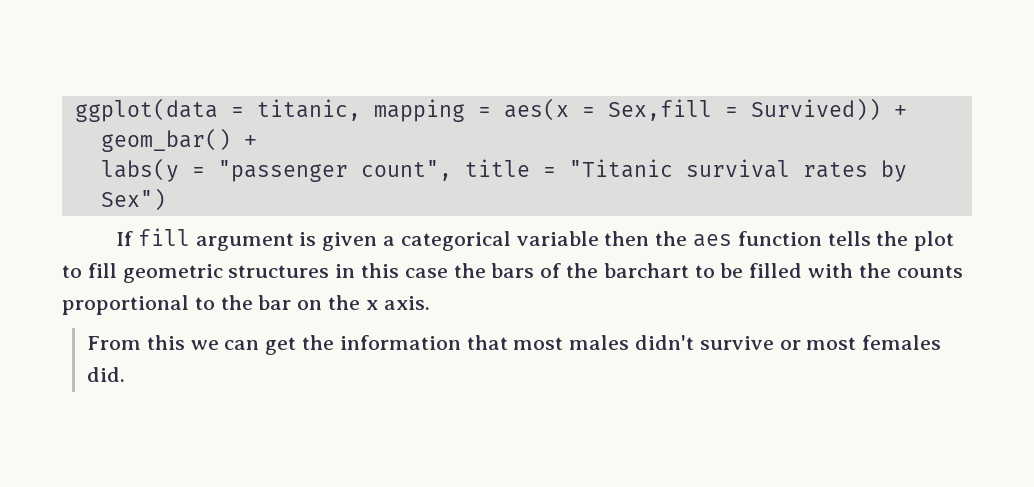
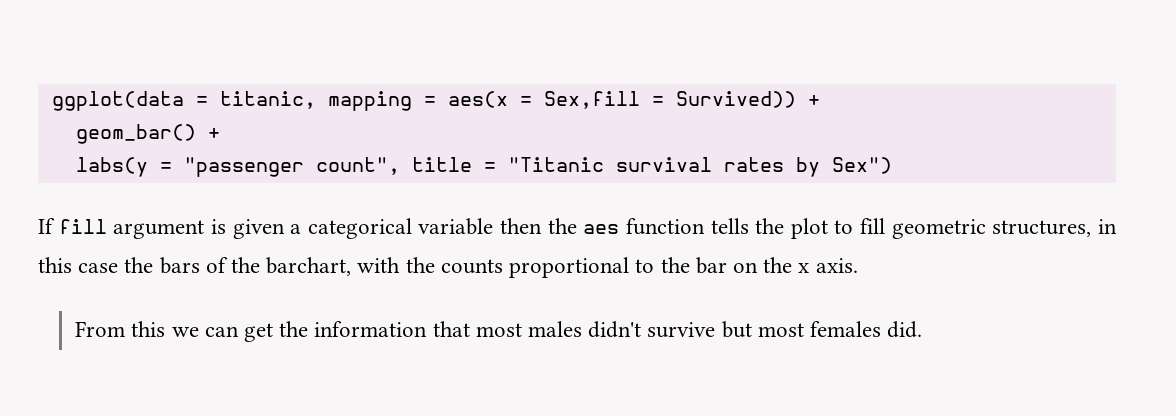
[228,265,330,278] structures -> [992,220,1092,237] structures,
[603,263,803,278] barchart to be filled -> [266,257,352,276] barchart,
[779,340,801,350] or -> [721,321,752,338] but

